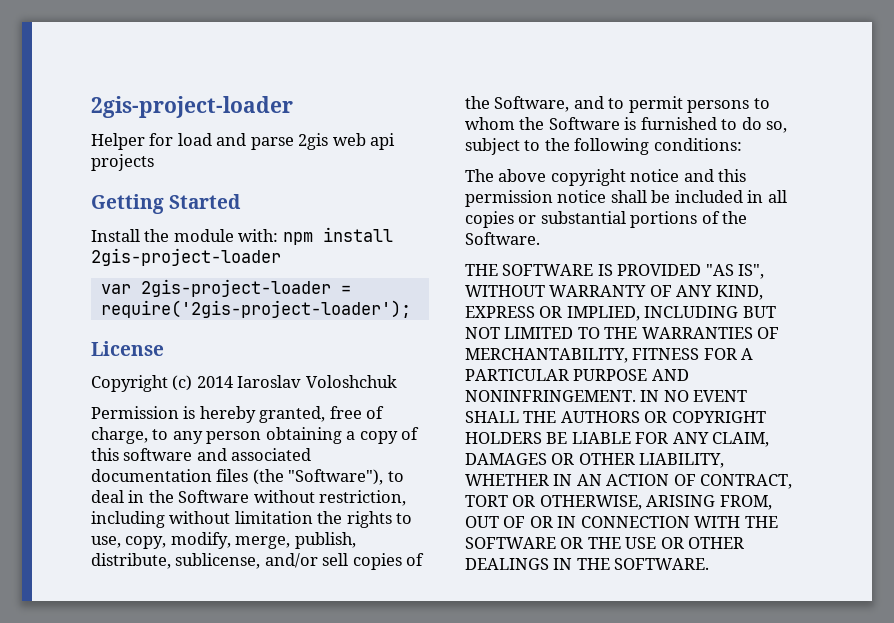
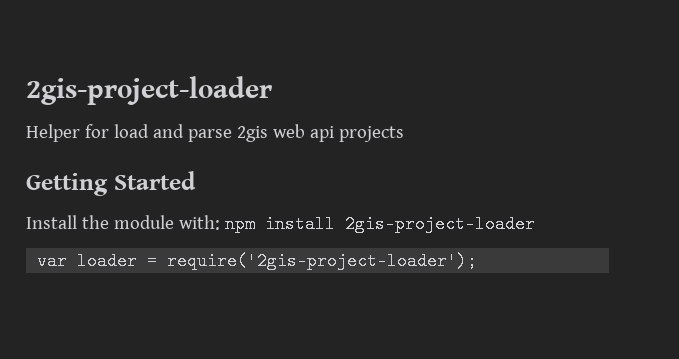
[140,279,331,297] 2gis-project-loader -> [77,252,138,270] loader
[91,341,164,356] [91,375,397,392] [91,406,385,423] [91,427,420,444] [91,448,312,461] [91,469,404,485] [91,490,407,506] [91,511,413,528] [91,532,356,549] [91,553,425,570] [465,96,770,113] [465,117,788,133] [465,138,742,155] [465,169,747,186] [465,190,787,207] [465,211,748,228] [465,232,540,245] [465,264,765,279] [465,285,763,300] [465,306,776,321] [465,327,780,339] [465,348,754,363] [465,369,689,381] [465,390,748,402] [465,411,766,423] [465,432,770,447] [465,453,725,468] [465,474,793,489] [465,495,772,510] [465,516,778,528] [465,537,745,549] [465,558,710,570] // License // Copyright (c) 2014 Iaroslav Voloshchuk // Permission is hereby granted, free of charge, to any person obtaining a copy of this software and associated documentation files (the "Software"), to deal in the Software without restriction, including without limitation the rights to use, copy, modify, merge, publish, distribute, sublicense, and/or sell copies of the Software, and to permit persons to whom the Software is furnished to do so, subject to the following conditions: // The above copyright notice and this permission notice shall be included in all copies or substantial portions of the Software. // THE SOFTWARE IS PROVIDED "AS IS", WITHOUT WARRANTY OF ANY KIND, EXPRESS OR IMPLIED, INCLUDING BUT NOT LIMITED TO THE WARRANTIES OF MERCHANTABILITY, FITNESS FOR A PARTICULAR PURPOSE AND NONINFRINGEMENT. IN NO EVENT SHALL THE AUTHORS OR COPYRIGHT HOLDERS BE LIABLE FOR ANY CLAIM, DAMAGES OR OTHER LIABILITY, WHETHER IN AN ACTION OF CONTRACT, TORT OR OTHERWISE, ARISING FROM, OUT OF OR IN CONNECTION WITH THE SOFTWARE OR THE USE OR OTHER DEALINGS IN THE SOFTWARE. -> (478, 261) none

